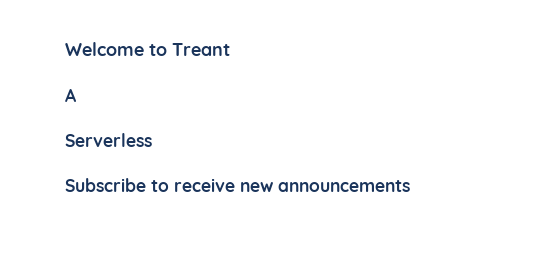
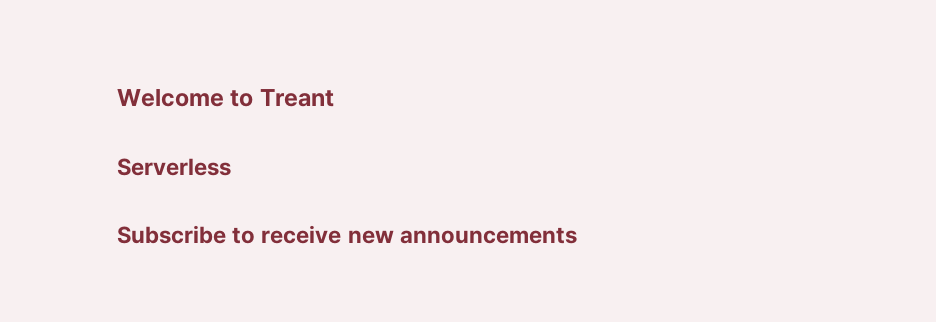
[65,88,76,102] // A -> (334, 98) none

